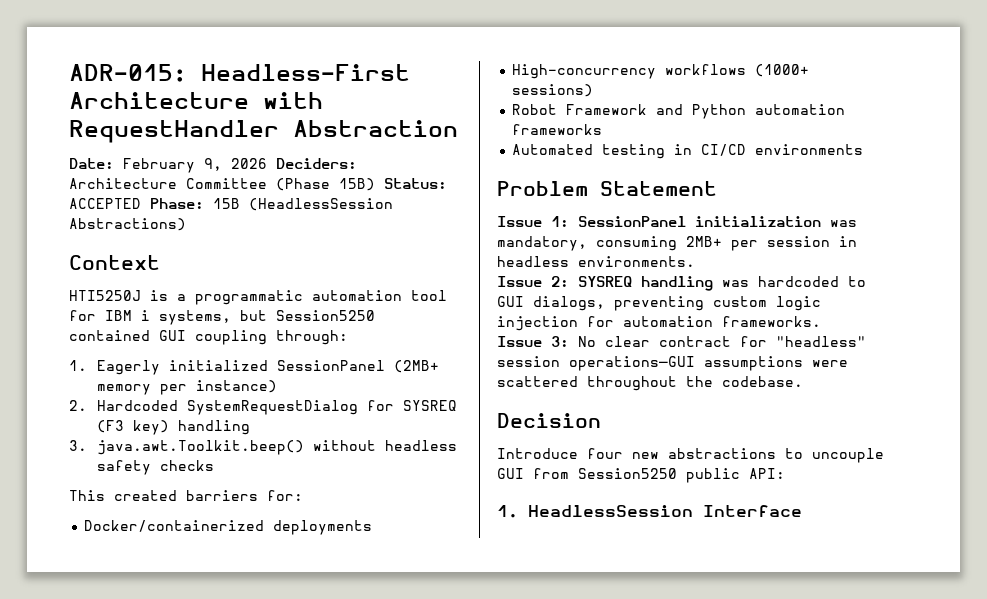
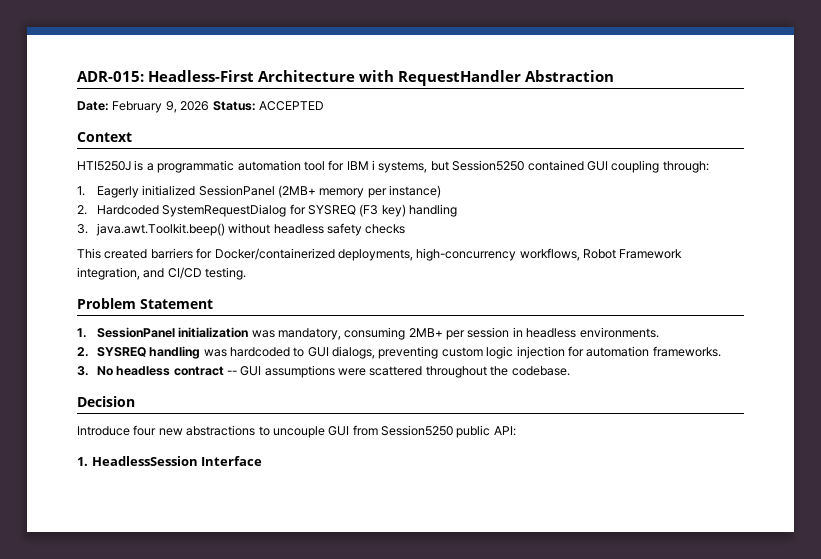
[276,158,357,169] [69,178,447,191] [69,198,393,211] [69,218,186,231] Deciders: Architecture Committee (Phase 15B) Status: ACCEPTED Phase: 15B (HeadlessSession Abstractions) -> [212,101,324,111] Status: ACCEPTED
[267,490,303,501] [84,520,373,535] [512,64,810,79] [512,84,594,97] [512,104,846,119] [512,124,603,135] [512,144,864,159] for: // Docker/containerized deployments // High-concurrency workflows (1000+ sessions) // Robot Framework and Python automation frameworks // Automated testing in CI/CD environments -> [196,248,683,261] [77,267,247,280] for Docker/containerized deployments, high-concurrency workflows, Robot Framework integration, and CI/CD testing.
[497,216,569,227] Issue 1: -> [77,328,87,338] 1.
[497,276,569,287] Issue 2: -> [77,347,89,357] 2.
[497,336,866,347] [497,356,695,371] Issue 3: No clear contract for "headless" session operations—GUI -> [77,366,262,376] 3. No headless contract -- GUI

